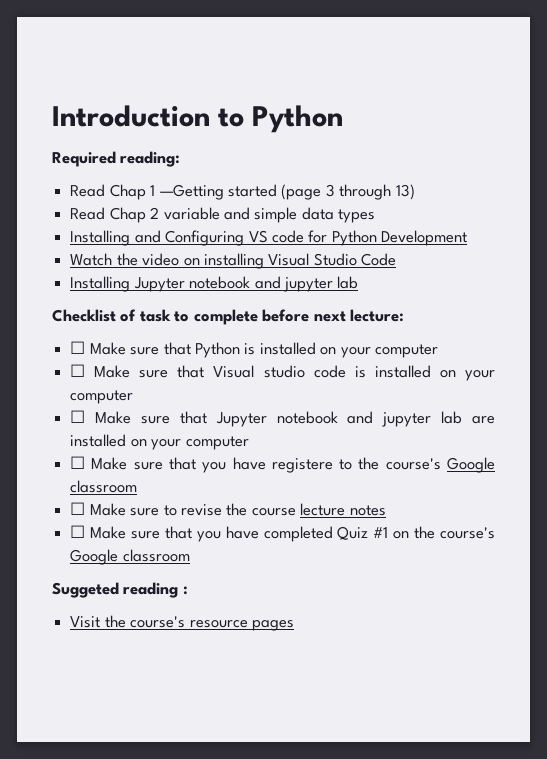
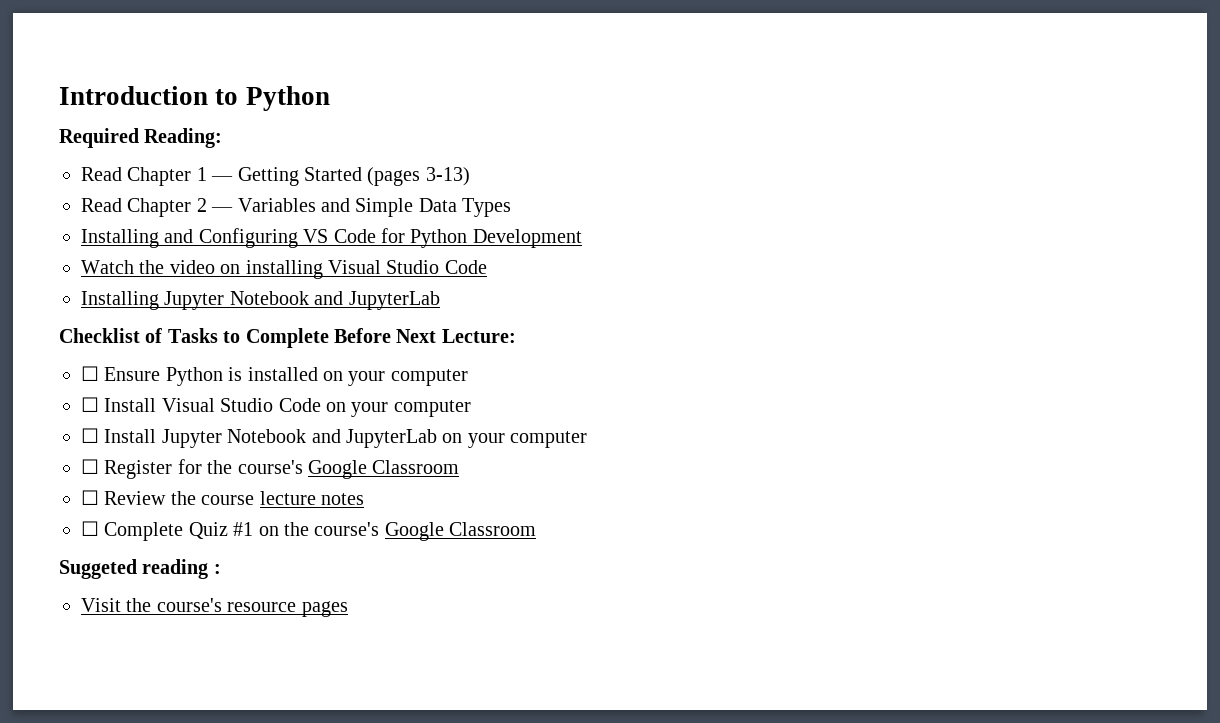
[120,151,181,167] [70,184,415,200] [70,207,376,223] reading: // Read Chap 1 —Getting started (page 3 through 13) // Read Chap 2 variable and simple data types -> [144,128,223,148] [81,167,470,186] [81,198,512,217] Reading: // Read Chapter 1 — Getting Started (pages 3-13) // Read Chapter 2 — Variables and Simple Data Types
[271,230,304,243] code -> [333,229,376,243] Code
[189,276,359,292] [52,309,405,325] [70,341,191,355] notebook and jupyter lab // Checklist of task to complete before next lecture: // ☐ Make sure that -> [229,291,440,310] [59,328,516,348] [81,366,161,381] Notebook and JupyterLab // Checklist of Tasks to Complete Before Next Lecture: // ☐ Ensure
[94,365,495,381] [70,390,134,404] [70,410,495,427] [70,434,249,450] [70,456,496,473] [70,480,138,493] [70,502,222,516] Make sure that Visual studio code is installed on your computer // ☐ Make sure that Jupyter notebook and jupyter lab are installed on your computer // ☐ Make sure that you have registere to the course's Google classroom // ☐ Make sure to revise -> [104,398,471,417] [81,428,588,448] [81,459,460,479] [81,490,167,505] Install Visual Studio Code on your computer // ☐ Install Jupyter Notebook and JupyterLab on your computer // ☐ Register for the course's Google Classroom // ☐ Review
[90,526,333,542] Make sure that you have completed -> [104,522,184,541] Complete
[122,549,190,562] classroom -> [449,522,537,536] Classroom

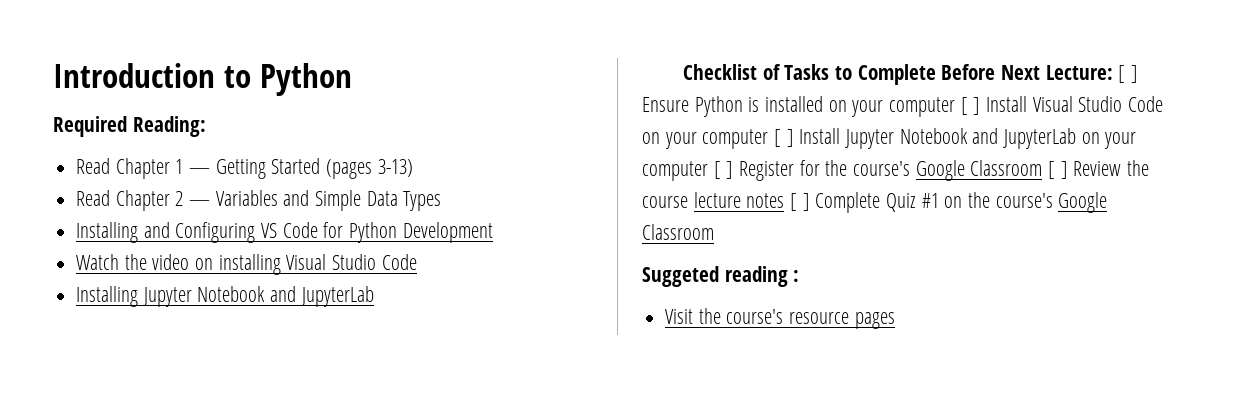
[81,366,99,381] // ☐ -> [1118,65,1139,83] [ ]
[81,397,99,412] // ☐ -> [960,97,981,115] [ ]
[81,428,99,443] // ☐ -> [774,129,794,147] [ ]
[81,459,99,474] // ☐ -> [713,161,734,179] [ ]
[81,490,99,505] // ☐ -> [1048,161,1068,179] [ ]
[81,521,99,536] // ☐ -> [790,193,810,211] [ ]

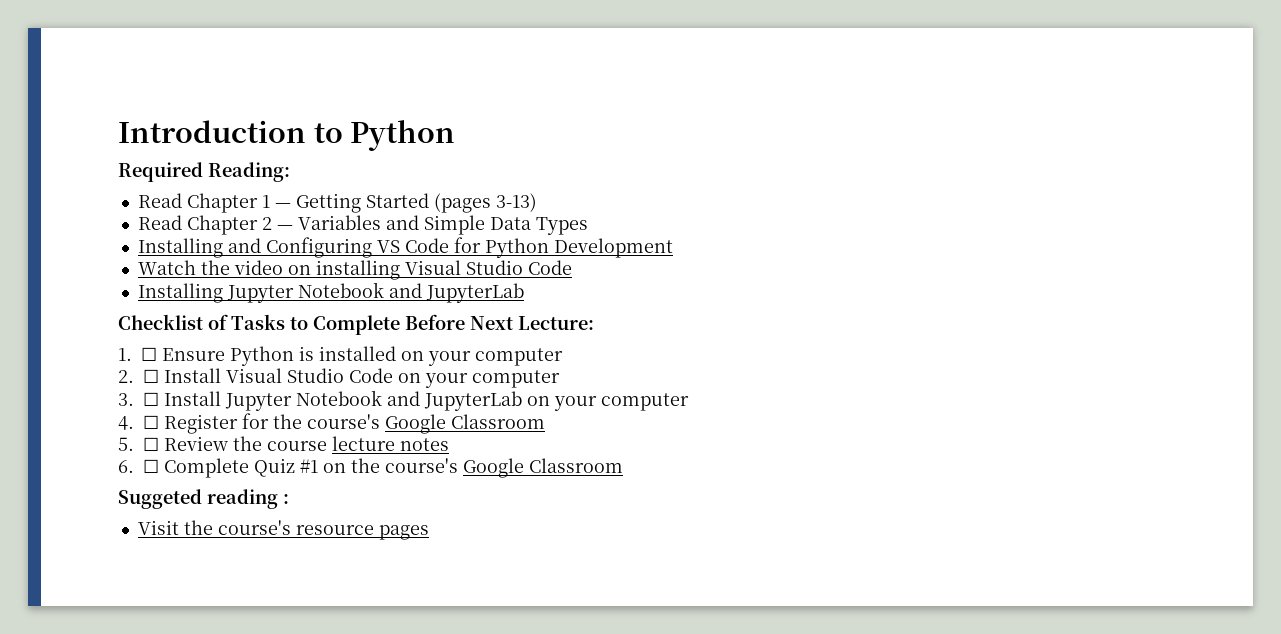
[1118,65,1139,83] [ ] -> [118,347,157,361] // 1. ☐
[960,97,981,115] [ ] -> [118,369,159,383] // 2. ☐
[774,129,794,147] [ ] -> [118,392,159,406] // 3. ☐
[713,161,734,179] [ ] -> [118,415,159,430] // 4. ☐
[1048,161,1068,179] [ ] -> [118,437,159,451] // 5. ☐
[790,193,810,211] [ ] -> [118,459,159,473] // 6. ☐

